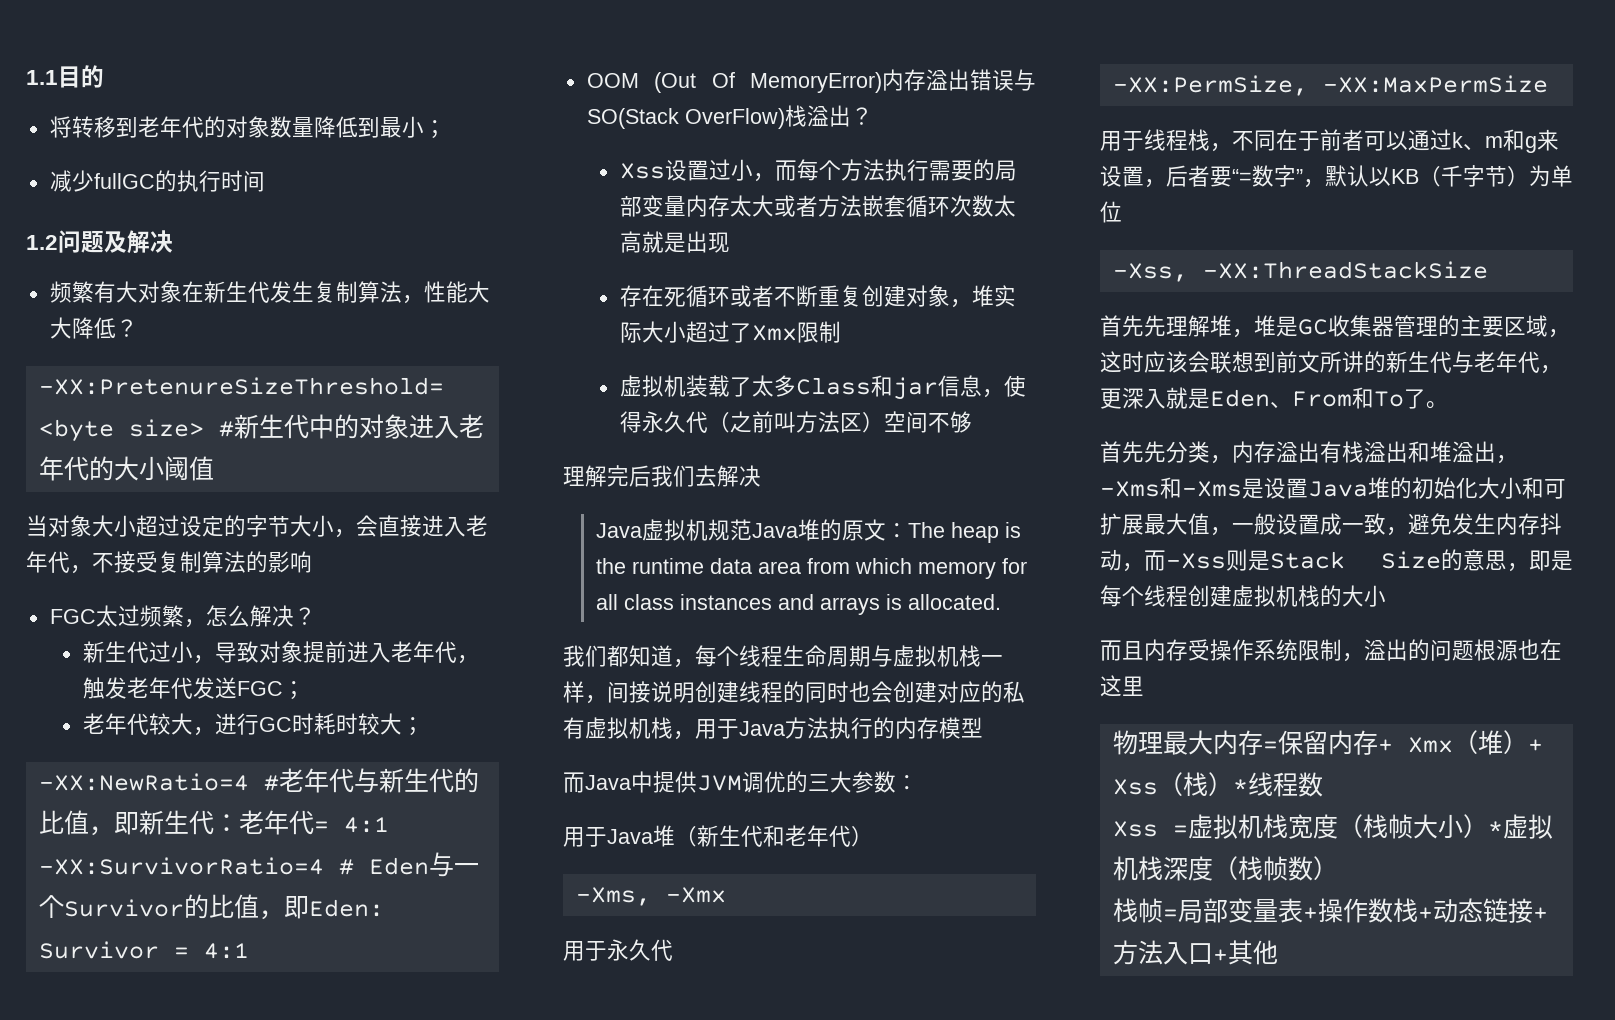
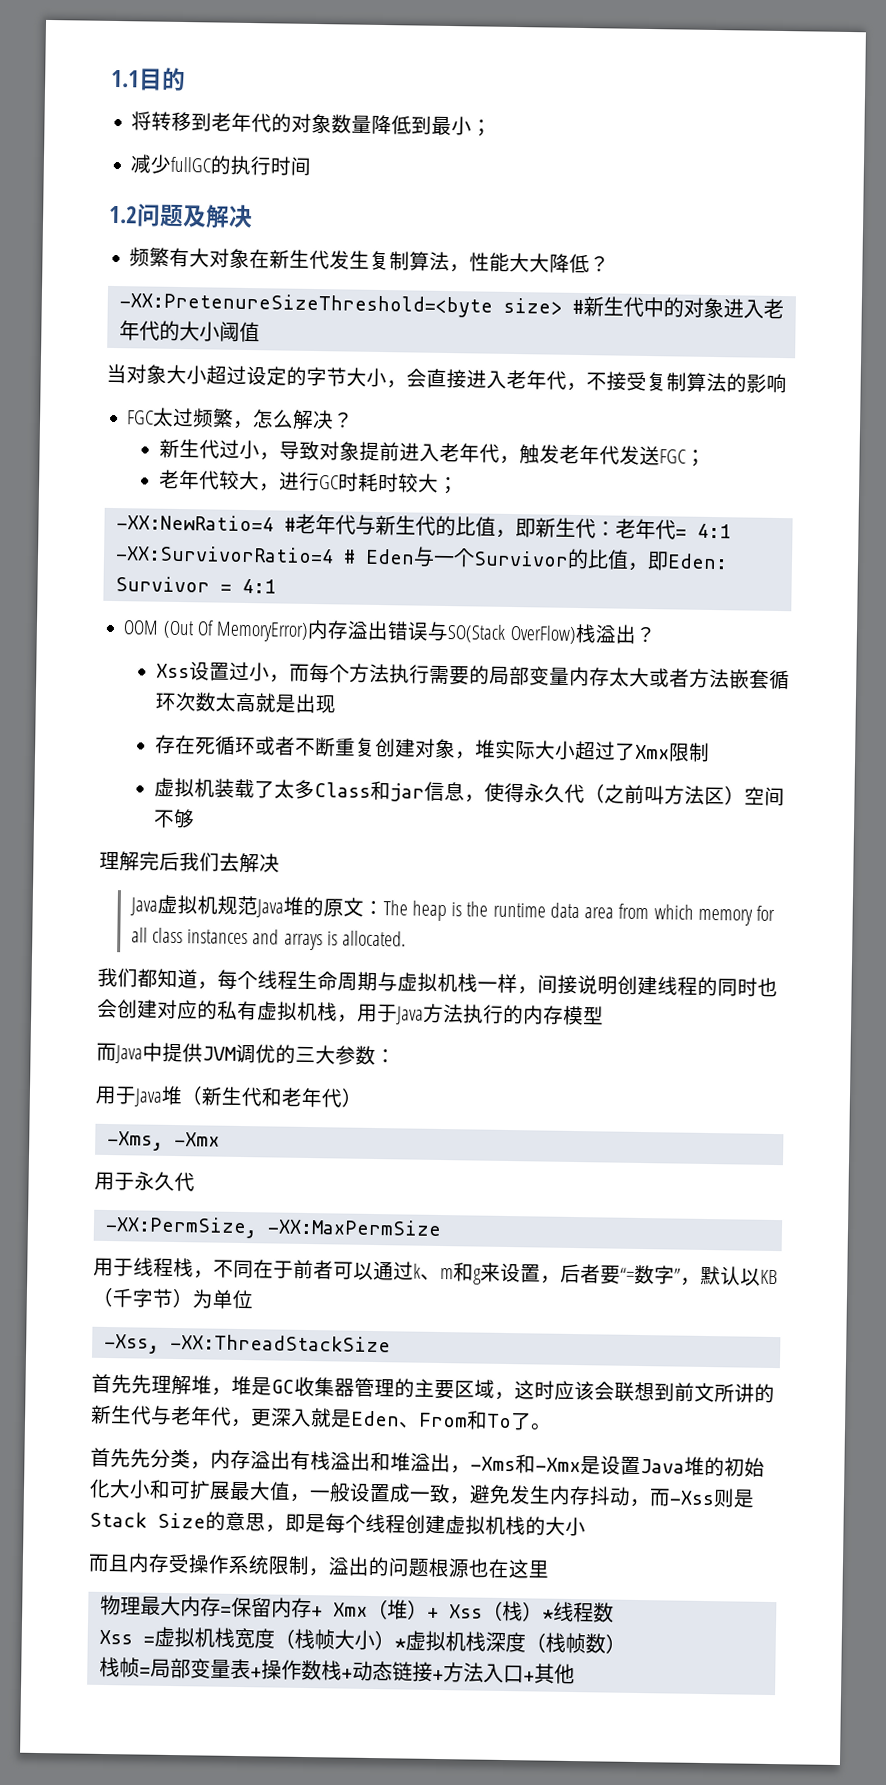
[1182,481,1242,497] -Xms -> [535,1457,581,1473] -Xmx

